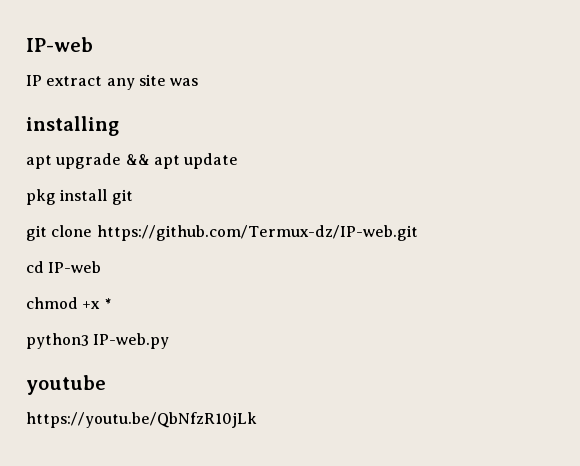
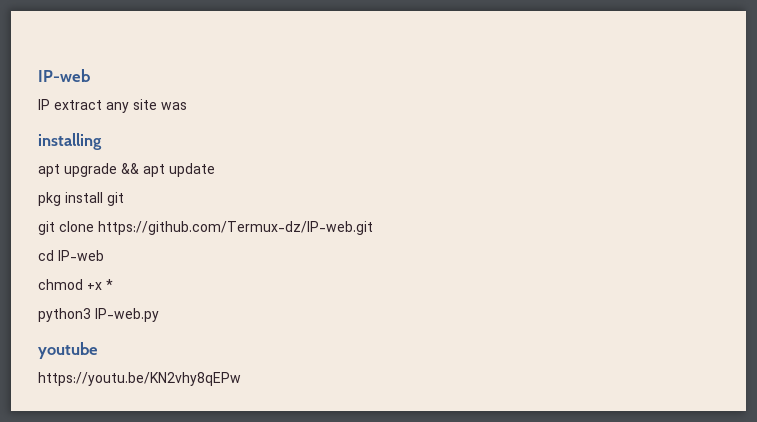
[26,412,257,428] https://youtu.be/QbNfzR10jLk -> [38,372,241,386] https://youtu.be/KN2vhy8qEPw

